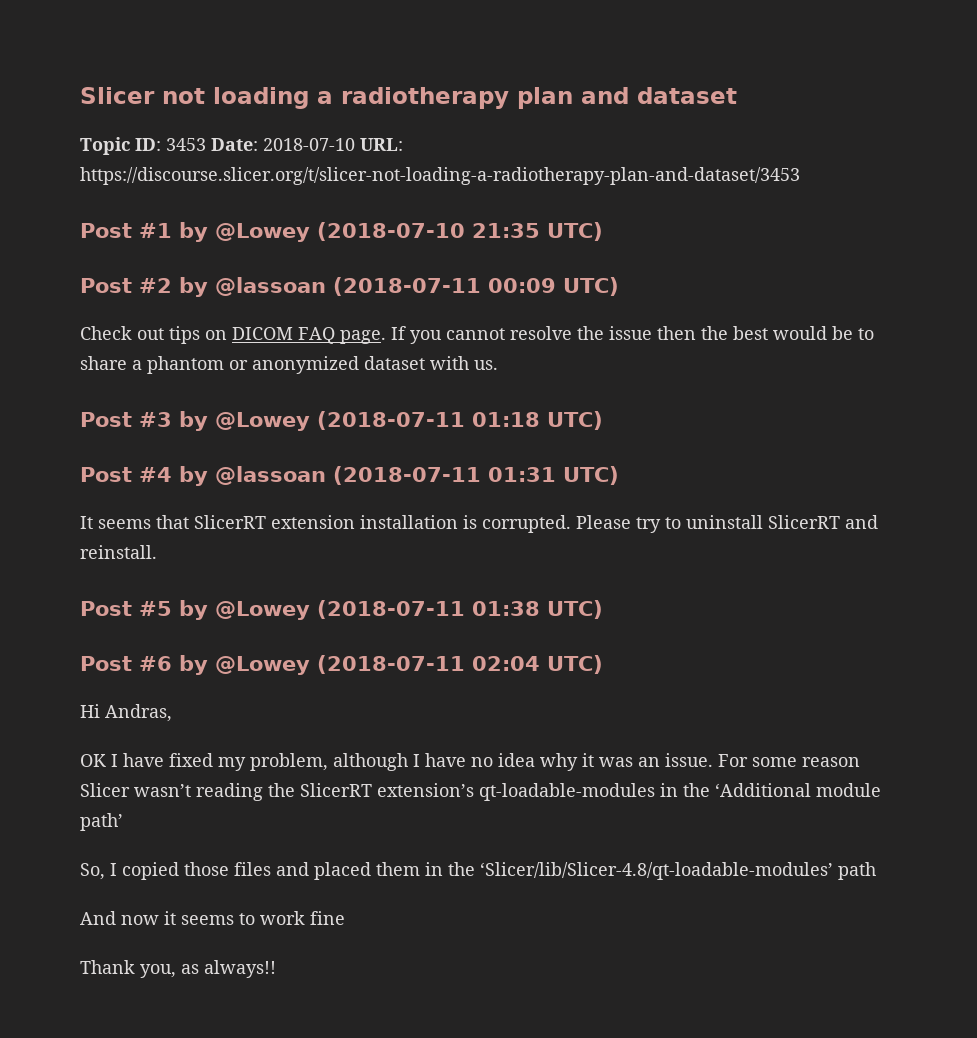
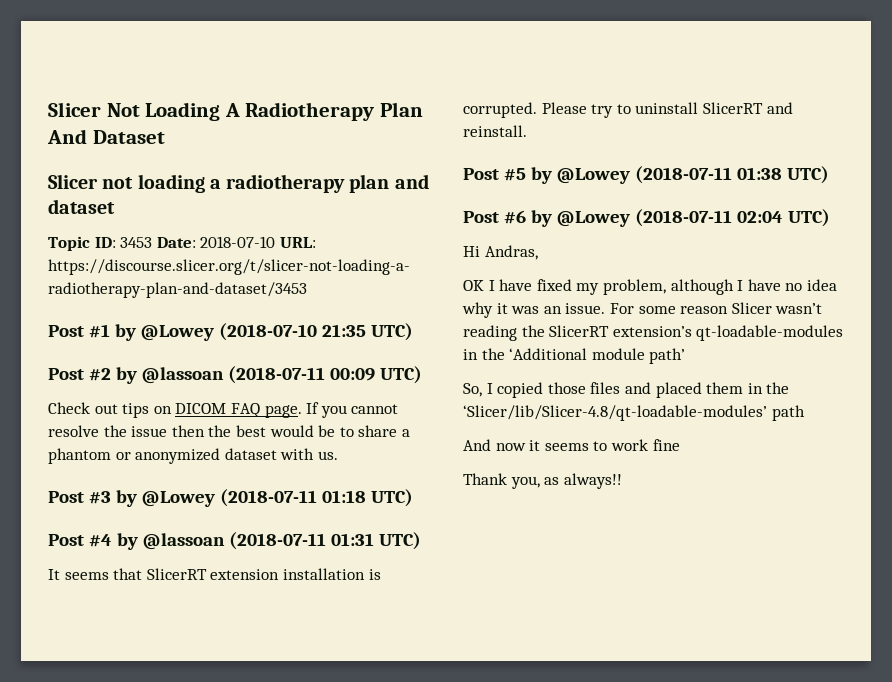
[80,87,155,104] Slicer -> [48,102,423,121] [47,129,165,144] [48,174,98,189] Slicer Not Loading A Radiotherapy Plan And Dataset // Slicer

